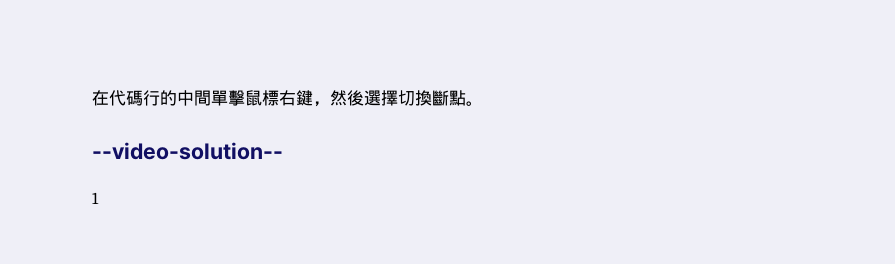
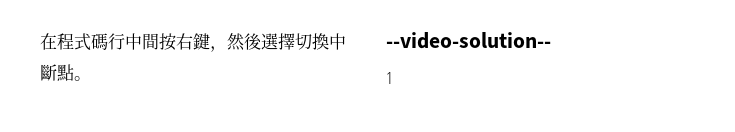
[109,90,279,106] 代碼行的中間單擊鼠標 -> [57,33,176,51] 程式碼行中間按
(432, 98) none -> [329,33,346,50] 中

